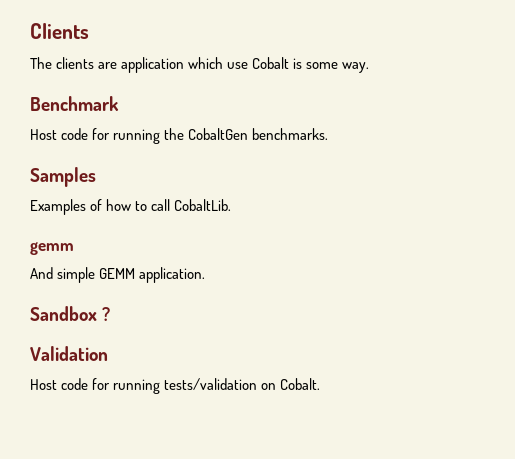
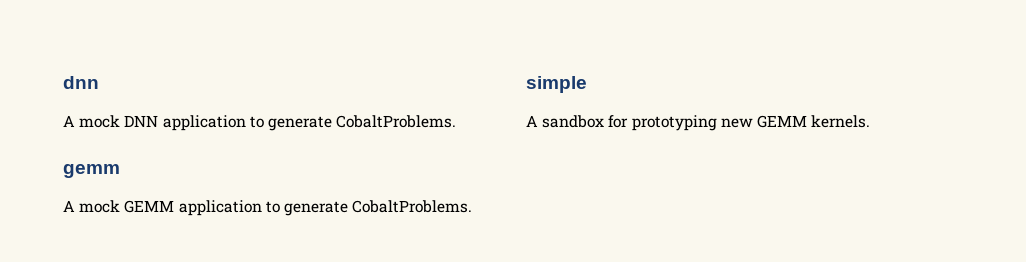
[30,23,89,39] [30,57,370,73] [30,96,119,111] [30,128,329,144] [30,167,96,187] [30,199,232,215] [30,242,74,255] [30,267,206,283] [30,306,111,321] [30,346,108,361] [30,378,321,394] Clients // The clients are application which use Cobalt is some way. // Benchmark // Host code for running the CobaltGen benchmarks. // Samples // Examples of how to call CobaltLib. // gemm // And simple GEMM application. // Sandbox ? // Validation // Host code for running tests/validation on Cobalt. -> [63,76,99,89] [63,115,457,131] [63,164,120,178] [63,200,473,216] [526,76,587,93] [526,115,871,131] dnn // A mock DNN application to generate CobaltProblems. // gemm // A mock GEMM application to generate CobaltProblems. // simple // A sandbox for prototyping new GEMM kernels.

